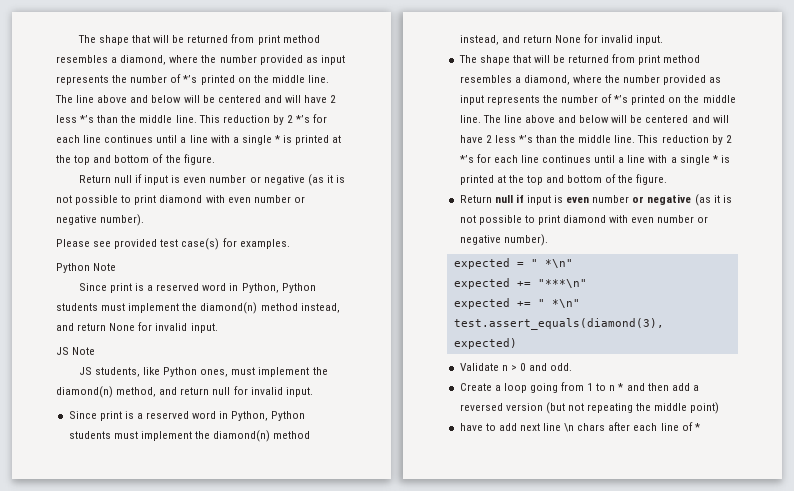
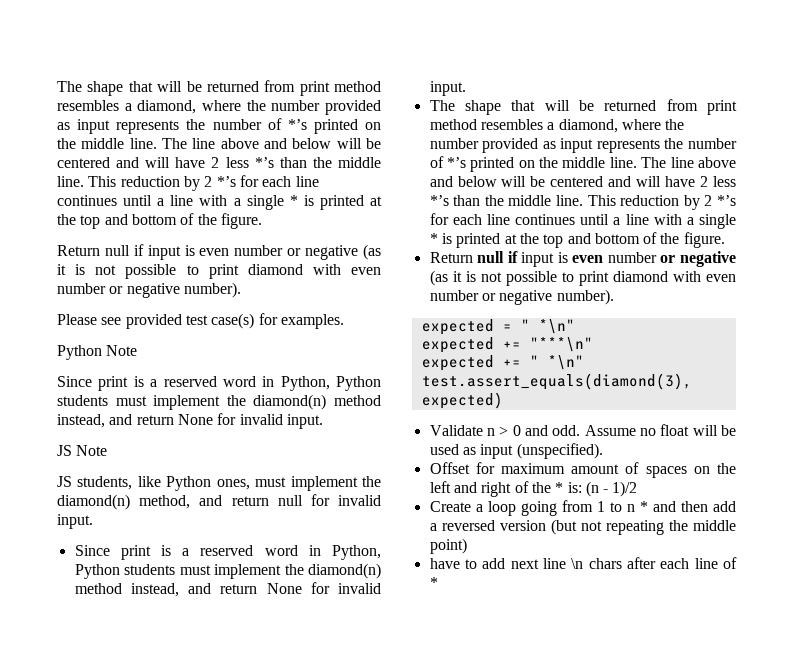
(573, 367) none -> [584,424,736,436] [429,443,603,459] [429,462,736,478] [429,481,638,497] Assume no float will be used as input (unspecified). // Offset for maximum amount of spaces on the left and right of the * is: (n - 1)/2

